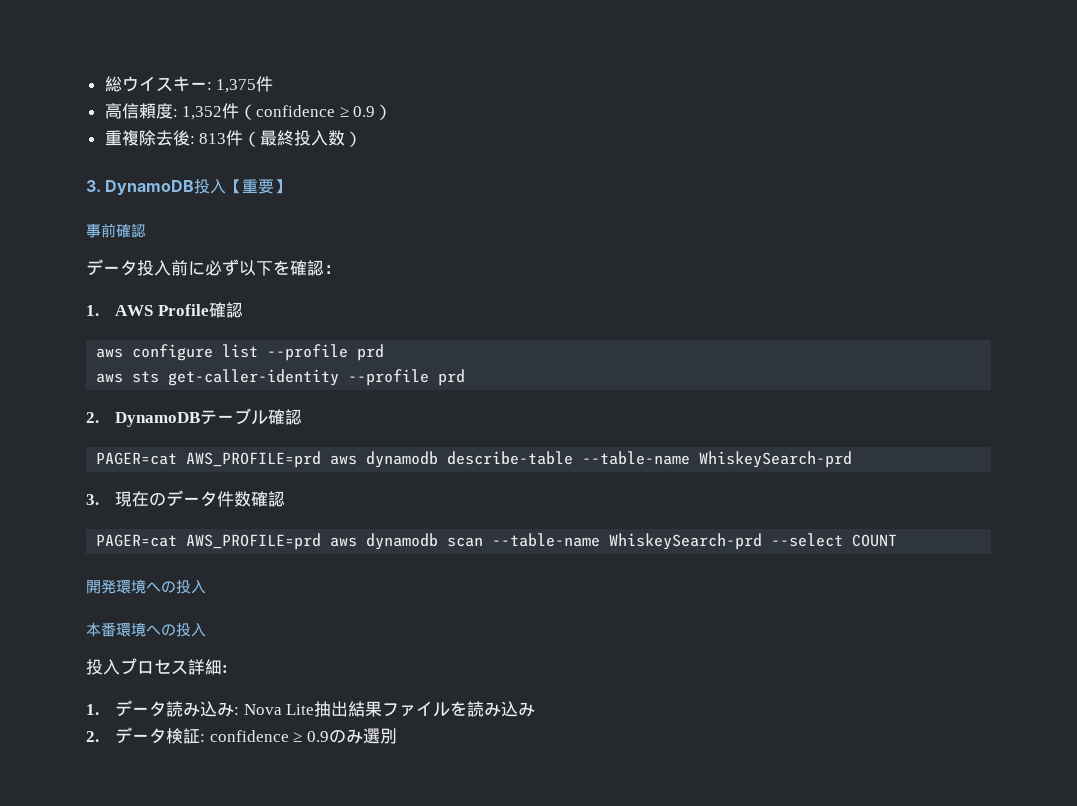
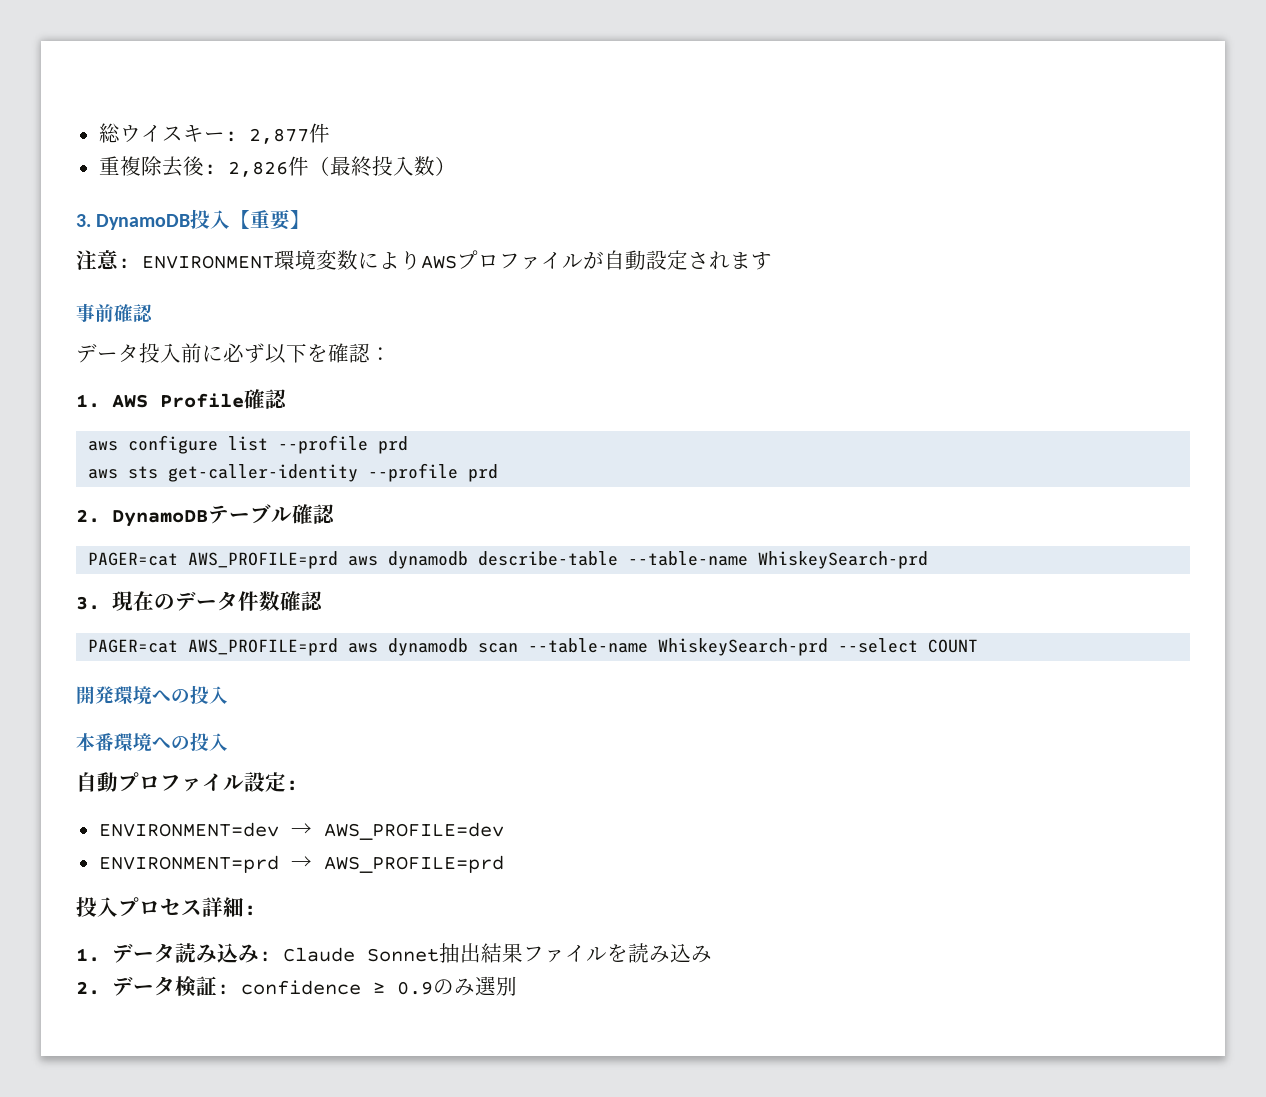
[216,76,274,93] [104,103,393,120] 1,375件 // 高信頼度: 1,352件（confidence ≥ 0.9） -> [248,123,330,144] 2,877件
[199,133,227,144] 813 -> [227,161,288,177] 2,826
(291, 186) none -> [76,250,772,270] // 注意: ENVIRONMENT環境変数によりAWSプロファイルが自動設定されます
(206, 629) none -> [76,772,298,792] [98,822,504,840] [98,855,504,873] // 自動プロファイル設定: // ENVIRONMENT=dev → AWS_PROFILE=dev // ENVIRONMENT=prd → AWS_PROFILE=prd
[243,704,315,715] Nova Lite -> [283,947,440,962] Claude Sonnet

